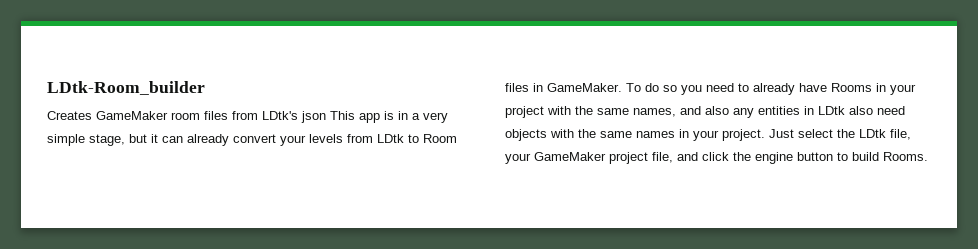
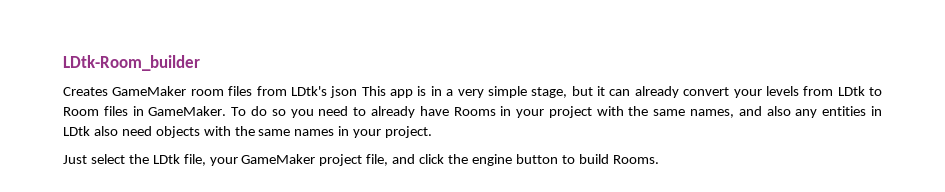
(765, 135) none -> (433, 132) //

